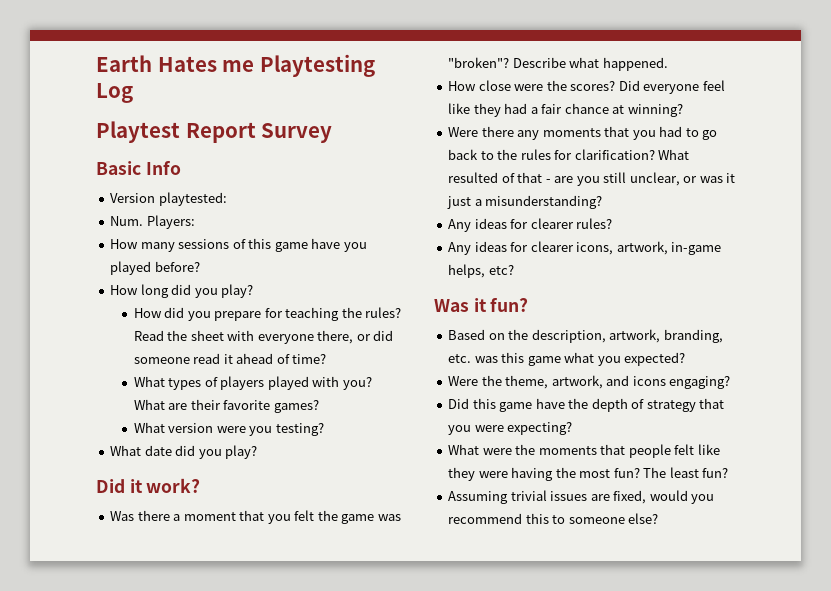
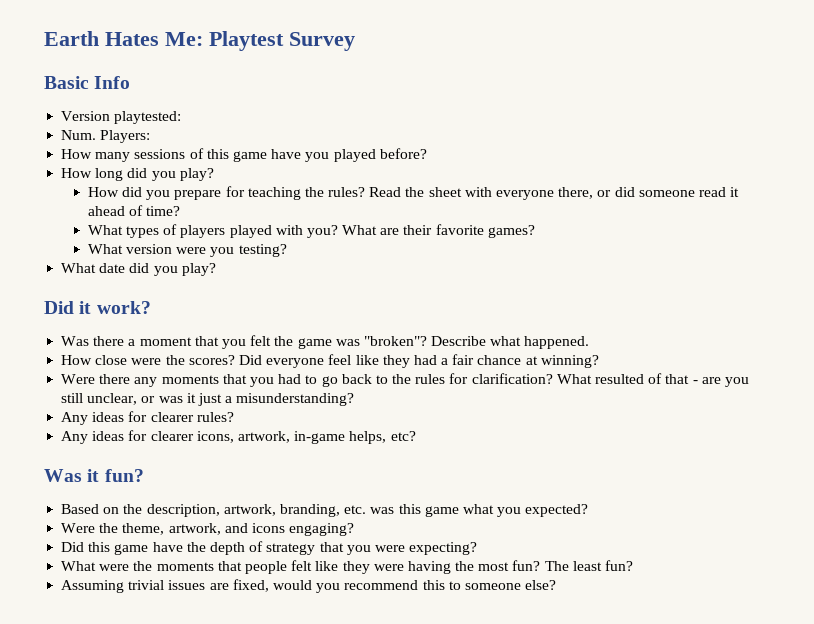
[222,54,375,77] [96,83,133,103] [96,121,256,143] me Playtesting Log // Playtest Report -> [165,31,284,51] Me: Playtest

